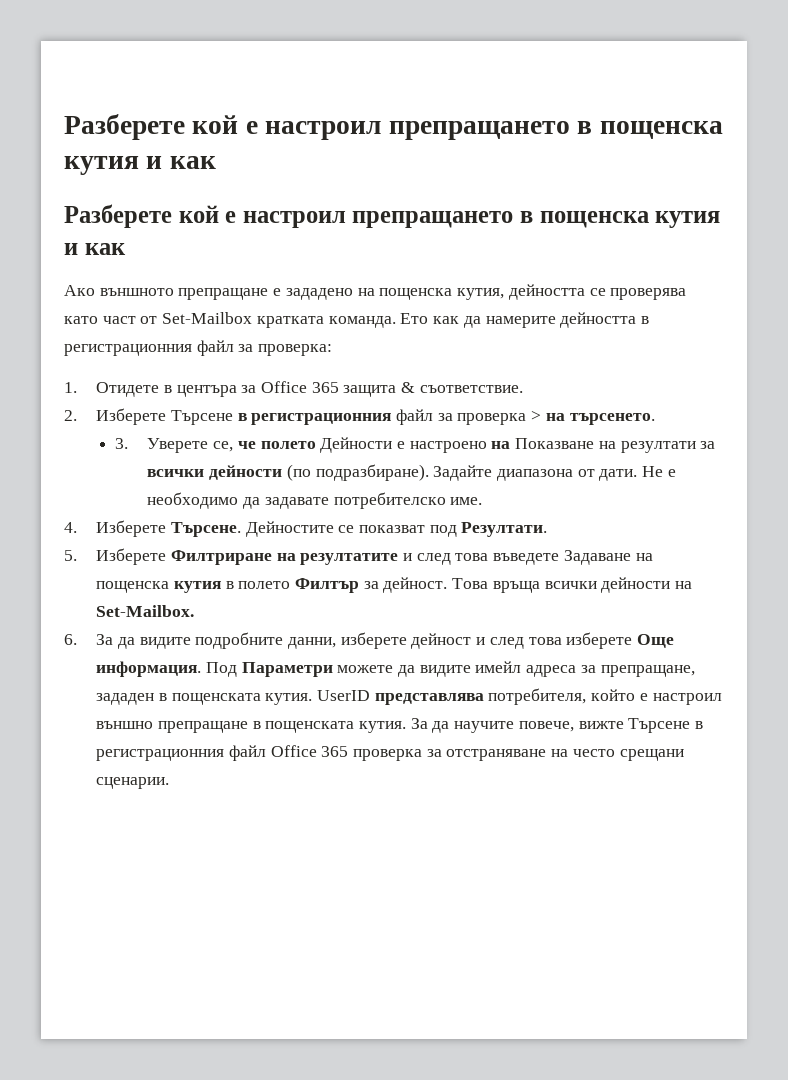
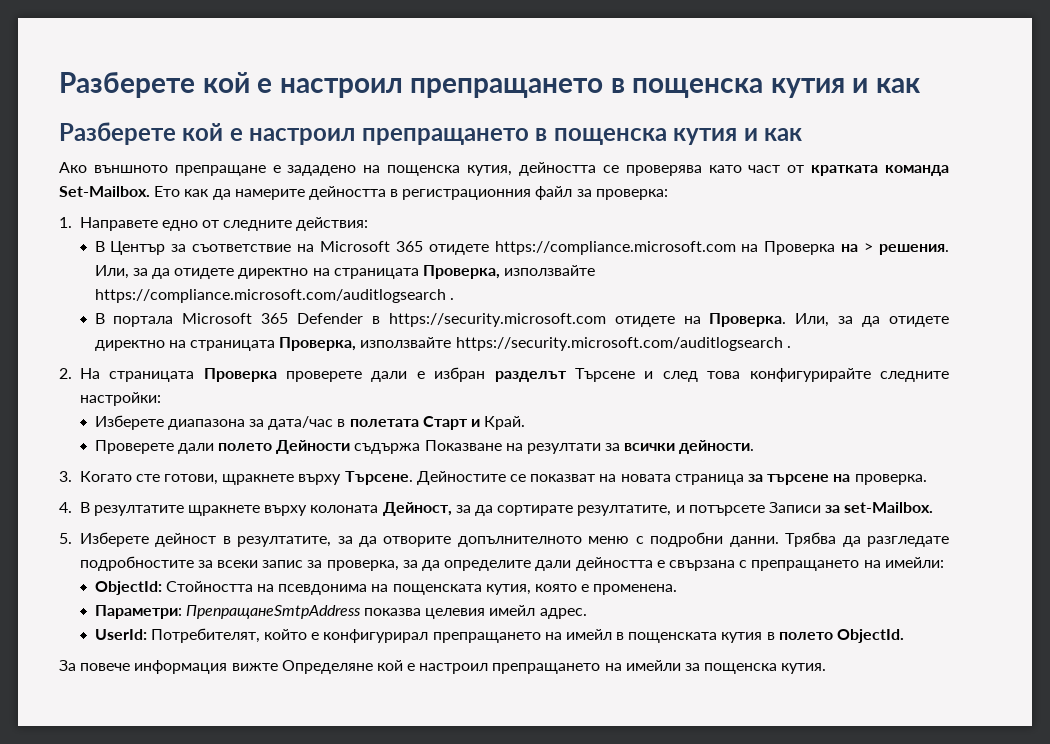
[162,312,396,328] Set-Mailbox кратката команда. -> [811,165,950,176] [59,186,150,197] кратката команда Set-Mailbox.
[96,381,523,397] [64,408,655,425] [115,437,511,453] Отидете в центъра за Office 365 защита & съответствие. // 2. Изберете Търсене в регистрационния файл за проверка > на търсенето. // 3. Уверете се, че полето Дейности е настроено на -> [79,217,369,231] [94,241,949,255] [94,265,596,279] [94,289,454,303] [94,313,949,327] [94,337,791,351] [59,367,950,382] [79,392,161,406] [94,415,526,430] [94,440,421,454] Направете едно от следните действия: // В Център за съответствие на Microsoft 365 отидете https://compliance.microsoft.com на Проверка на > решения. Или, за да отидете директно на страницата Проверка, използвайте https://compliance.microsoft.com/auditlogsearch . // В портала Microsoft 365 Defender в https://security.microsoft.com отидете на Проверка. Или, за да отидете директно на страницата Проверка, използвайте https://security.microsoft.com/auditlogsearch . // 2. На страницата Проверка проверете дали е избран разделът Търсене и след това конфигурирайте следните настройки: // Изберете диапазона за дата/час в полетата Старт и Край. // Проверете дали полето Дейности съдържа
[209,464,676,481] [147,492,483,509] [64,520,548,537] [64,548,653,565] [96,577,693,593] [96,605,195,617] [64,632,675,649] [96,661,695,677] [96,688,722,705] [96,718,704,733] [96,745,684,761] [96,777,170,789] дейности (по подразбиране). Задайте диапазона от дати. Не е необходимо да задавате потребителско име. // 4. Изберете Търсене. Дейностите се показват под Резултати. // 5. Изберете Филтриране на резултатите и след това въведете Задаване на пощенска кутия в полето Филтър за дейност. Това връща всички дейности на Set-Mailbox. // 6. За да видите подробните данни, изберете дейност и след това изберете Още информация. Под Параметри можете да видите имейл адреса за препращане, зададен в пощенската кутия. UserID представлява потребителя, който е настроил външно препращане в пощенската кутия. За да научите повече, вижте Търсене в регистрационния файл Office 365 проверка за отстраняване на често срещани сценарии. -> [679,440,755,454] [59,471,927,485] [59,502,934,516] [59,532,949,547] [79,556,944,571] [94,581,678,595] [94,605,587,619] [94,628,904,643] [59,660,827,674] дейности. // 3. Когато сте готови, щракнете върху Търсене. Дейностите се показват на новата страница за търсене на проверка. // 4. В резултатите щракнете върху колоната Дейност, за да сортирате резултатите, и потърсете Записи за set-Mailbox. // 5. Изберете дейност в резултатите, за да отворите допълнителното меню с подробни данни. Трябва да разгледате подробностите за всеки запис за проверка, за да определите дали дейността е свързана с препращането на имейли: // ObjectId: Стойността на псевдонима на пощенската кутия, която е променена. // Параметри: ПрепращанеSmtpAddress показва целевия имейл адрес. // UserId: Потребителят, който е конфигурирал препращането на имейл в пощенската кутия в полето ObjectId. // За повече информация вижте Определяне кой е настроил препращането на имейли за пощенска кутия.

